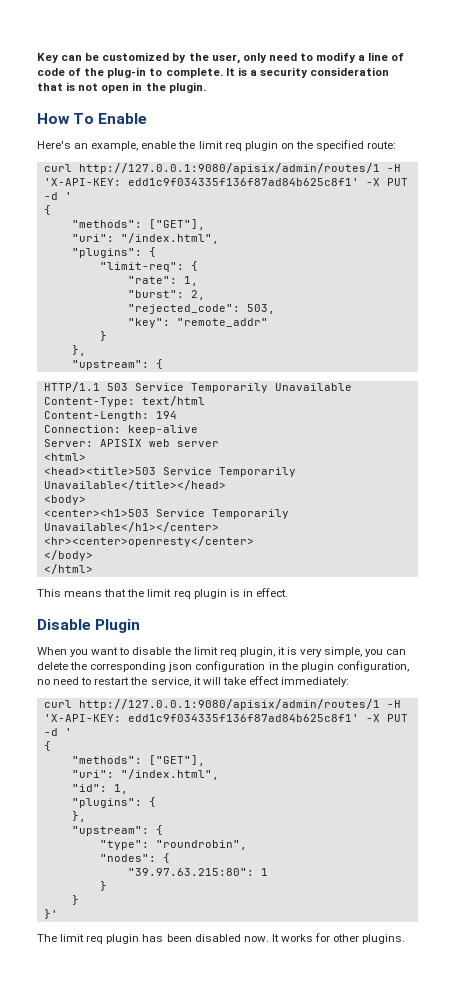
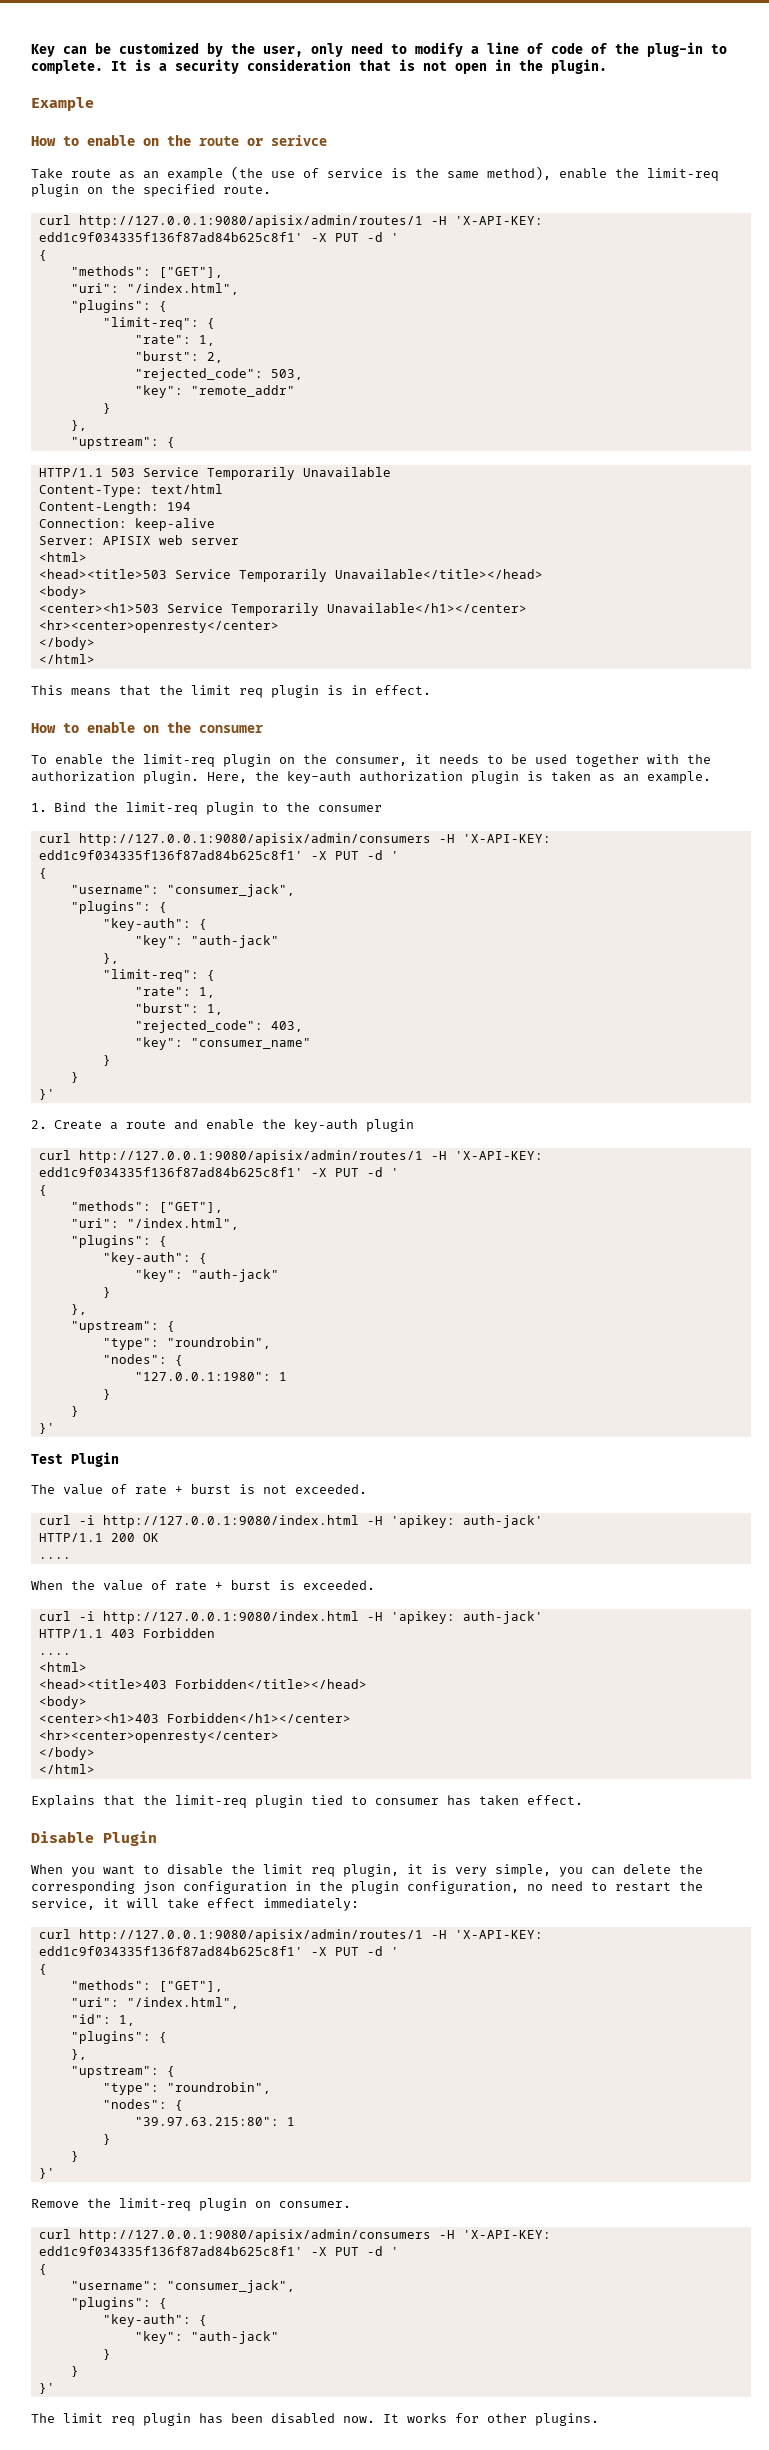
[37,113,148,124] [37,141,242,151] // How To Enable // Here's an example, enable the limit req -> [31,97,94,111] [31,134,327,146] [31,166,719,181] // Example // How to enable on the route or serivce // Take route as an example (the use of service is the same method), enable the limit-req
[367,141,397,149] route: -> [223,185,271,194] route.
(288, 592) none -> [31,721,263,733] [31,754,711,767] [31,771,711,784] [31,802,382,815] [38,833,551,846] [38,850,399,860] [38,868,47,879] [70,884,295,897] [70,901,167,914] [102,918,207,931] [134,935,279,948] [102,953,119,964] [102,969,215,982] [134,987,215,998] [134,1003,223,1015] [134,1020,303,1033] [134,1037,311,1050] [102,1055,111,1066] [70,1072,79,1083] [38,1089,55,1100] [31,1119,414,1132] [38,1150,543,1163] [38,1167,399,1177] [38,1185,47,1196] [70,1201,223,1213] [70,1218,239,1230] [70,1235,167,1248] [102,1252,207,1265] [134,1269,279,1282] [102,1287,111,1298] [70,1304,87,1315] [70,1321,175,1333] [102,1337,271,1350] [102,1354,183,1366] [134,1372,287,1381] [102,1389,111,1400] [70,1406,79,1417] [38,1423,55,1434] [31,1452,119,1467] [31,1484,367,1495] [38,1515,543,1528] [38,1533,159,1542] [38,1557,71,1559] [31,1580,375,1591] [38,1611,543,1624] [38,1628,215,1638] [38,1653,71,1655] [38,1662,87,1672] [38,1679,367,1689] [38,1696,87,1709] [38,1713,351,1723] [38,1730,279,1743] [38,1747,95,1760] [38,1764,95,1774] [31,1795,583,1808] // How to enable on the consumer // To enable the limit-req plugin on the consumer, it needs to be used together with the authorization plugin. Here, the key-auth authorization plugin is taken as an example. // 1. Bind the limit-req plugin to the consumer // curl http://127.0.0.1:9080/apisix/admin/consumers -H 'X-API-KEY: edd1c9f034335f136f87ad84b625c8f1' -X PUT -d ' // { // "username": "consumer_jack", // "plugins": { // "key-auth": { // "key": "auth-jack" // }, // "limit-req": { // "rate": 1, // "burst": 1, // "rejected_code": 403, // "key": "consumer_name" // } // } // }' // 2. Create a route and enable the key-auth plugin // curl http://127.0.0.1:9080/apisix/admin/routes/1 -H 'X-API-KEY: edd1c9f034335f136f87ad84b625c8f1' -X PUT -d ' // { // "methods": ["GET"], // "uri": "/index.html", // "plugins": { // "key-auth": { // "key": "auth-jack" // } // }, // "upstream": { // "type": "roundrobin", // "nodes": { // "127.0.0.1:1980": 1 // } // } // }' // Test Plugin // The value of rate + burst is not exceeded. // curl -i http://127.0.0.1:9080/index.html -H 'apikey: auth-jack' // HTTP/1.1 200 OK // .... // When the value of rate + burst is exceeded. // curl -i http://127.0.0.1:9080/index.html -H 'apikey: auth-jack' // HTTP/1.1 403 Forbidden // .... // <html> // <head><title>403 Forbidden</title></head> // <body> // <center><h1>403 Forbidden</h1></center> // <hr><center>openresty</center> // </body> // </html> // Explains that the limit-req plugin tied to consumer has taken effect.
(58, 914) none -> [31,2198,351,2211] [38,2229,551,2242] [38,2246,399,2256] [38,2264,47,2275] [70,2280,295,2293] [70,2297,167,2310] [102,2314,207,2327] [134,2331,279,2344] [102,2349,111,2360] [70,2366,79,2377] [38,2383,55,2394] // Remove the limit-req plugin on consumer. // curl http://127.0.0.1:9080/apisix/admin/consumers -H 'X-API-KEY: edd1c9f034335f136f87ad84b625c8f1' -X PUT -d ' // { // "username": "consumer_jack", // "plugins": { // "key-auth": { // "key": "auth-jack" // } // } // }'

